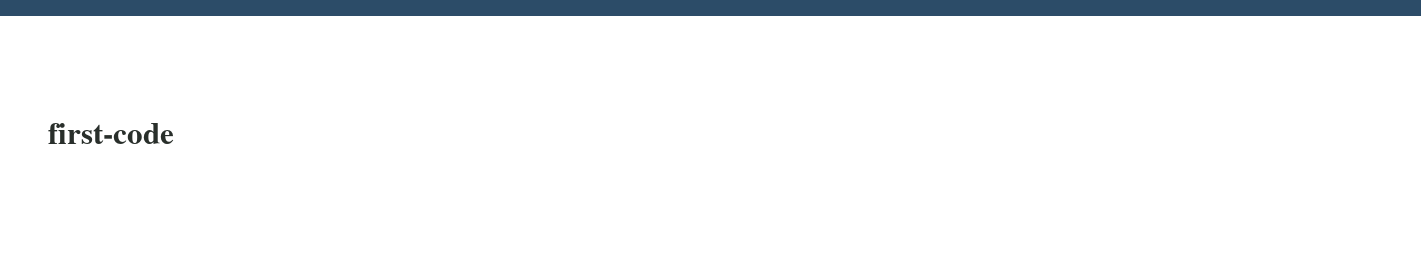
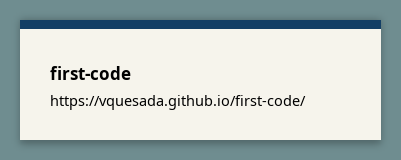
(174, 133) none -> [50,95,306,110] // https://vquesada.github.io/first-code/

